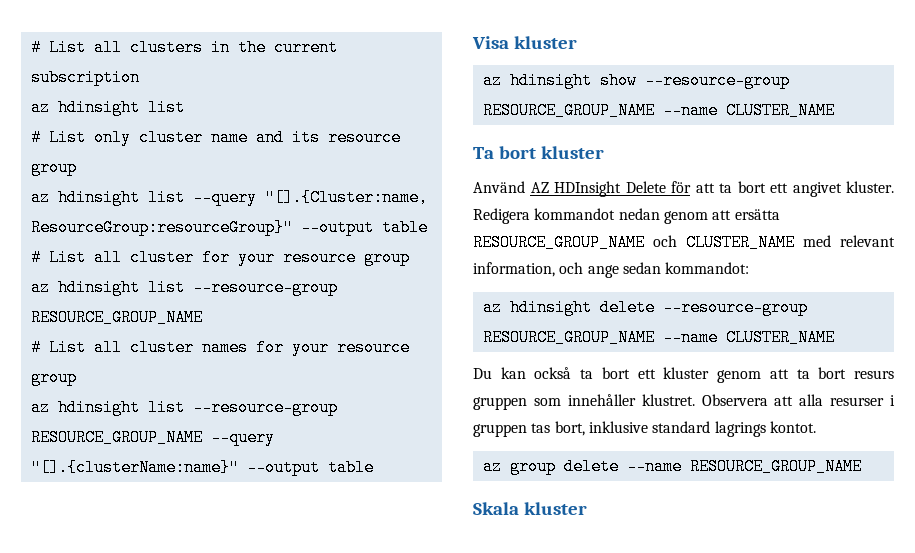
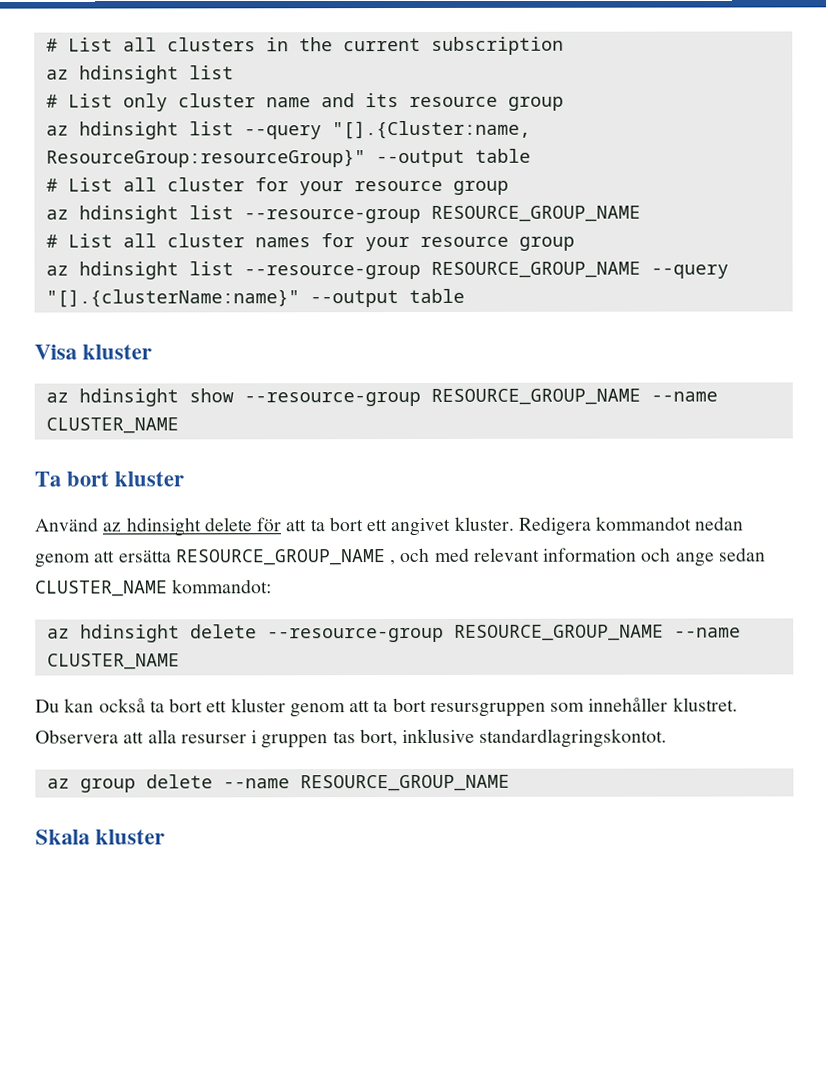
[530,181,666,197] AZ HDInsight Delete -> [102,517,252,537] az hdinsight delete
[653,234,795,251] och CLUSTER_NAME -> [390,547,431,566] , och
[473,262,555,277] information, -> [543,547,638,562] information
(661, 268) none -> [35,580,168,597] CLUSTER_NAME
[854,370,895,379] [473,397,527,410] resurs gruppen -> [429,702,546,717] resursgruppen
[652,421,816,437] standard lagrings kontot. -> [479,728,668,748] standardlagringskontot.

